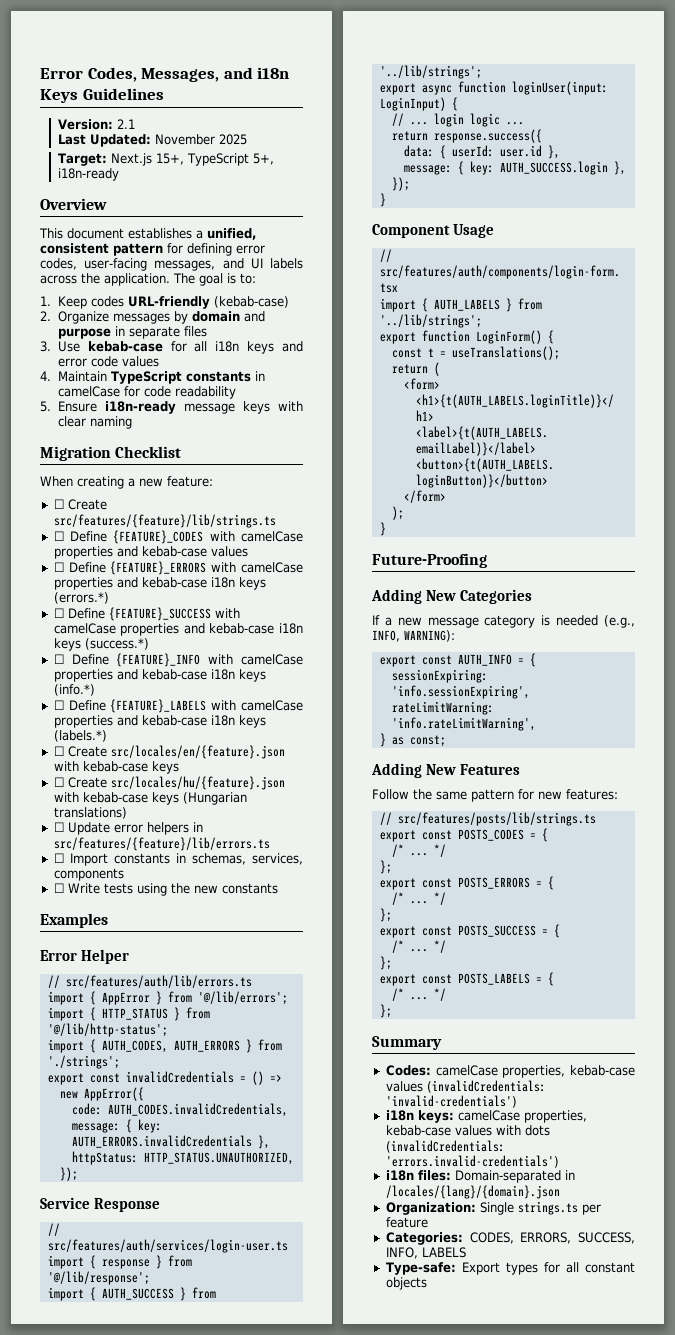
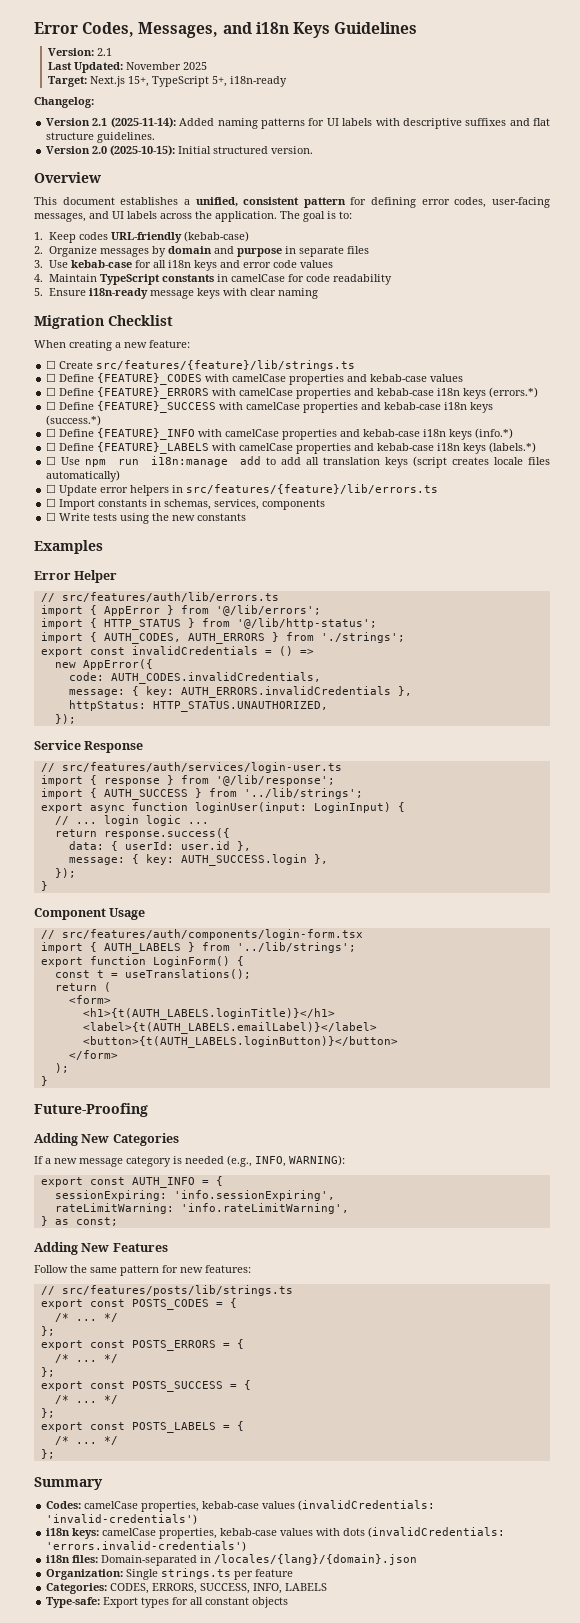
(119, 174) none -> [34,97,94,108] [46,117,550,129] [46,132,156,143] [46,145,314,156] // Changelog: // Version 2.1 (2025-11-14): Added naming patterns for UI labels with descriptive suffixes and flat structure guidelines. // Version 2.0 (2025-10-15): Initial structured version.
[67,745,285,759] [53,761,179,774] [53,776,285,790] [53,792,247,805] [53,807,127,819] Create src/locales/en/{feature}.json with kebab-case keys // ☐ Create src/locales/hu/{feature}.json with kebab-case keys (Hungarian translations) -> [61,456,550,468] [46,470,121,482] Use npm run i18n:manage add to add all translation keys (script creates locale files automatically)

